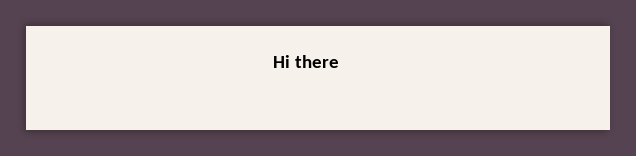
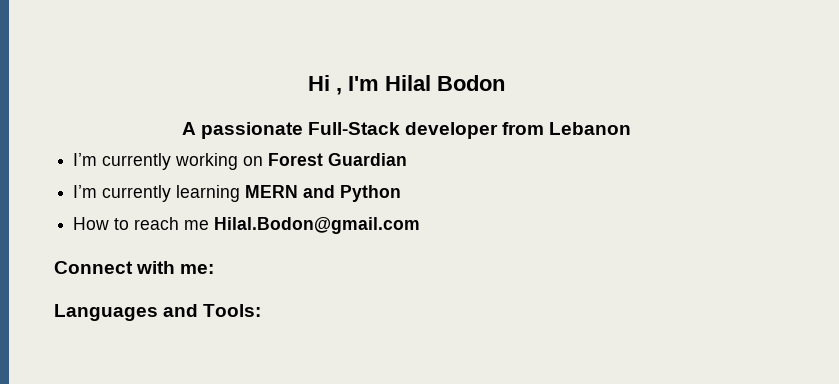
[294,55,339,68] there -> [336,75,505,95] [181,122,632,139] [73,153,408,170] [73,185,402,202] [73,217,421,234] [54,261,215,274] [54,304,262,321] , I'm Hilal Bodon // A passionate Full-Stack developer from Lebanon // I’m currently working on Forest Guardian // I’m currently learning MERN and Python // How to reach me Hilal.Bodon@gmail.com // Connect with me: // Languages and Tools:

